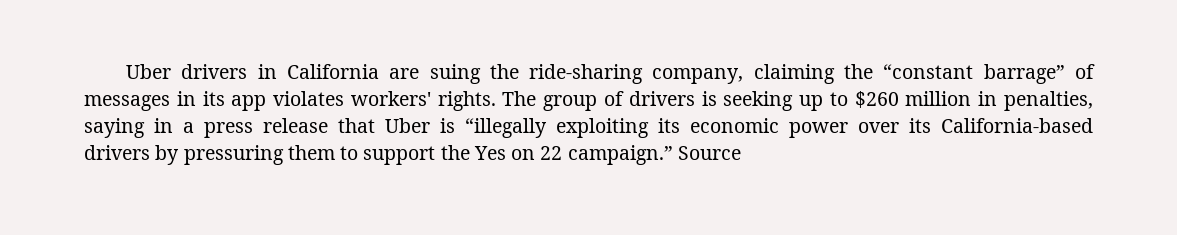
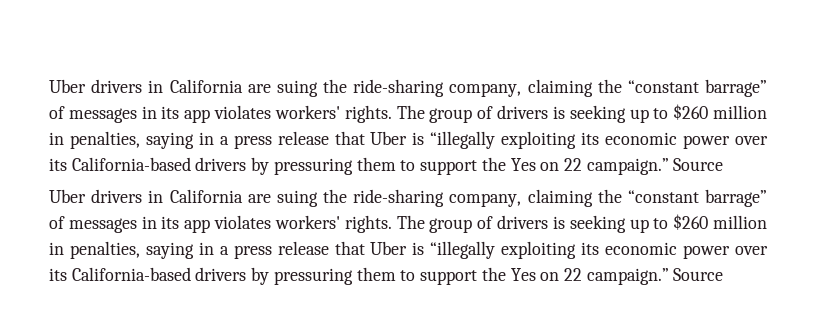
(741, 153) none -> [49,189,767,207] [49,214,768,233] [49,241,768,259] [49,267,724,285] // Uber drivers in California are suing the ride-sharing company, claiming the “constant barrage” of messages in its app violates workers' rights. The group of drivers is seeking up to $260 million in penalties, saying in a press release that Uber is “illegally exploiting its economic power over its California-based drivers by pressuring them to support the Yes on 22 campaign.” Source

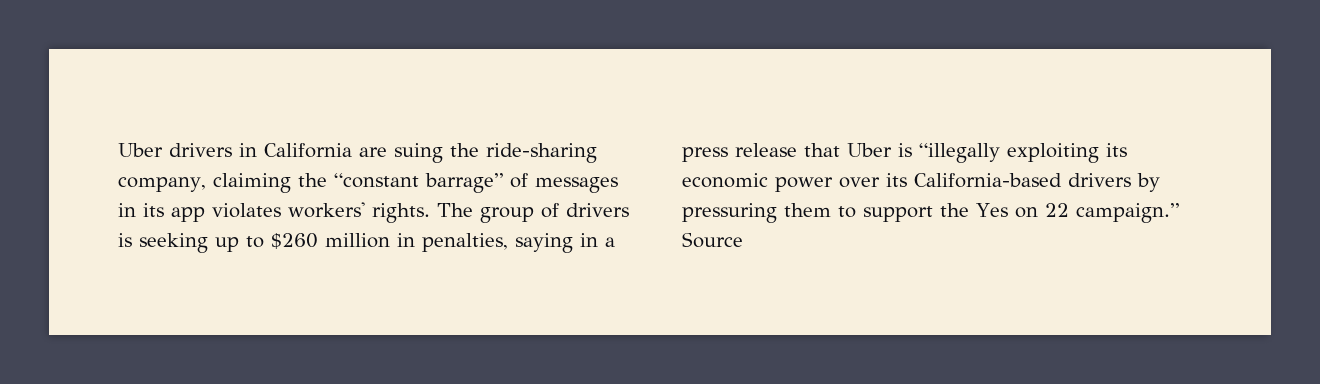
[49,189,767,207] [49,214,768,233] [49,241,768,259] [49,267,724,285] // Uber drivers in California are suing the ride-sharing company, claiming the “constant barrage” of messages in its app violates workers' rights. The group of drivers is seeking up to $260 million in penalties, saying in a press release that Uber is “illegally exploiting its economic power over its California-based drivers by pressuring them to support the Yes on 22 campaign.” Source -> (743, 240) none

